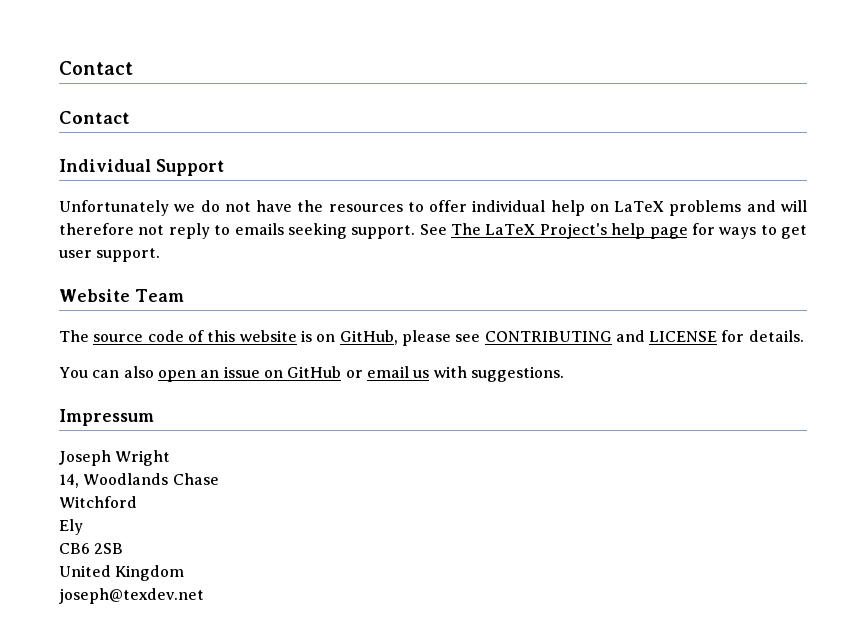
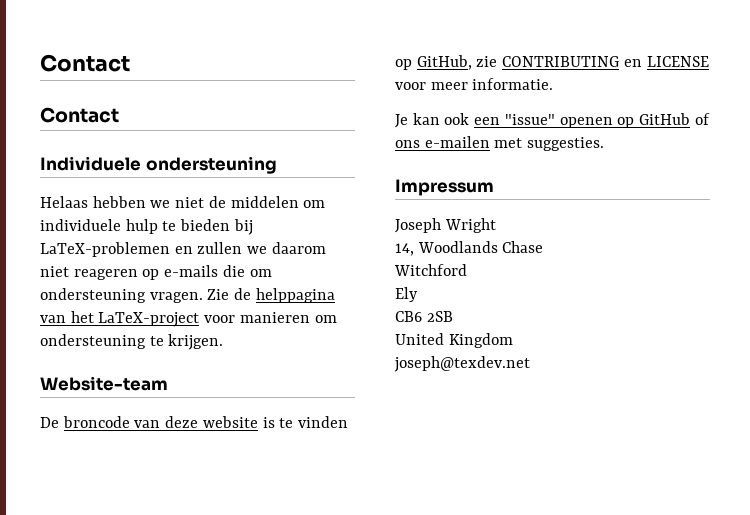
[59,159,224,176] [59,200,807,216] [59,223,807,239] [59,248,161,262] [59,289,184,302] [59,330,804,346] [59,366,564,382] Individual Support // Unfortunately we do not have the resources to offer individual help on LaTeX problems and will therefore not reply to emails seeking support. See The LaTeX Project's help page for ways to get user support. // Website Team // The source code of this website is on GitHub, please see CONTRIBUTING and LICENSE for details. // You can also open an issue on GitHub or email us with suggestions. -> [40,156,277,174] [40,196,326,208] [40,219,253,235] [40,242,326,257] [40,265,272,280] [40,288,335,303] [40,311,337,327] [40,334,224,350] [40,376,168,391] [40,416,349,428] [395,55,709,70] [395,78,554,90] [395,113,710,128] [395,136,605,151] Individuele ondersteuning // Helaas hebben we niet de middelen om individuele hulp te bieden bij LaTeX-problemen en zullen we daarom niet reageren op e-mails die om ondersteuning vragen. Zie de helppagina van het LaTeX-project voor manieren om ondersteuning te krijgen. // Website-team // De broncode van deze website is te vinden op GitHub, zie CONTRIBUTING en LICENSE voor meer informatie. // Je kan ook een "issue" openen op GitHub of ons e-mailen met suggesties.

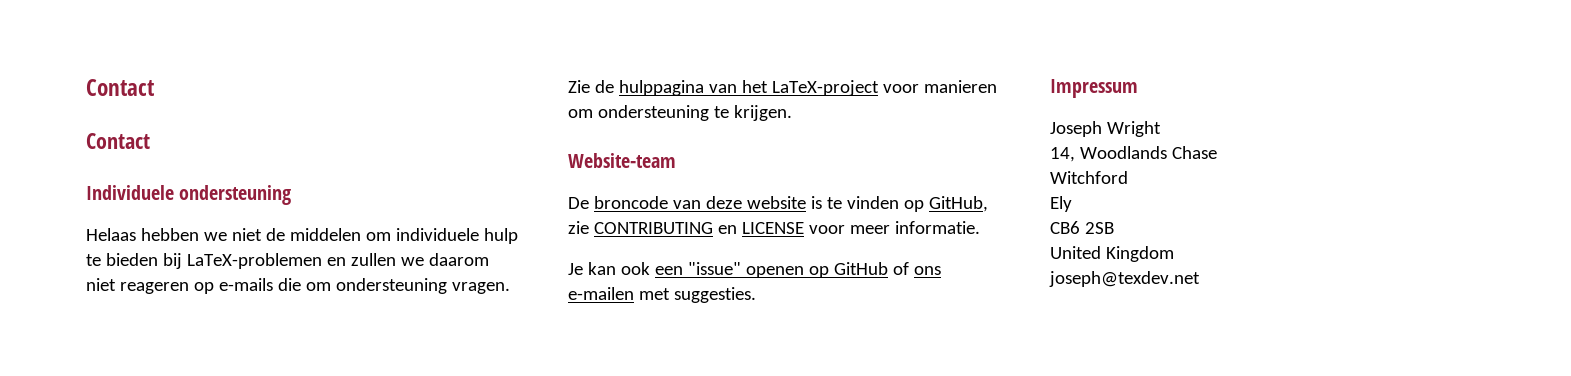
[255,288,335,303] helppagina -> [618,80,704,96] hulppagina

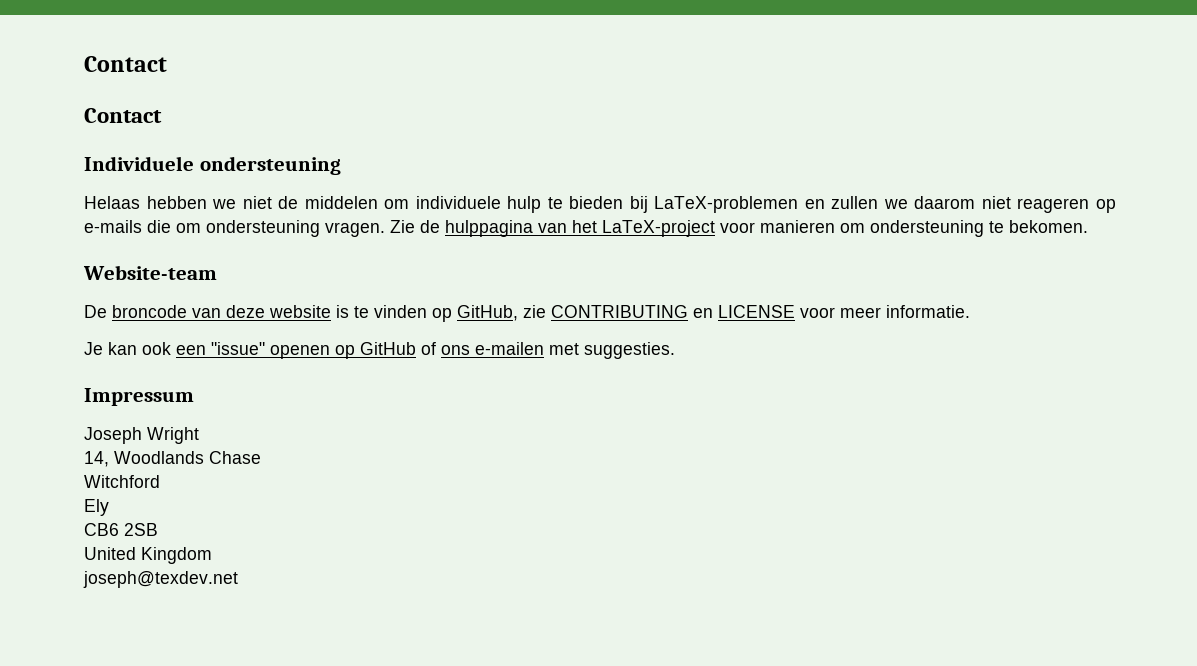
[733,105,792,121] krijgen. -> [1009,220,1088,233] bekomen.

